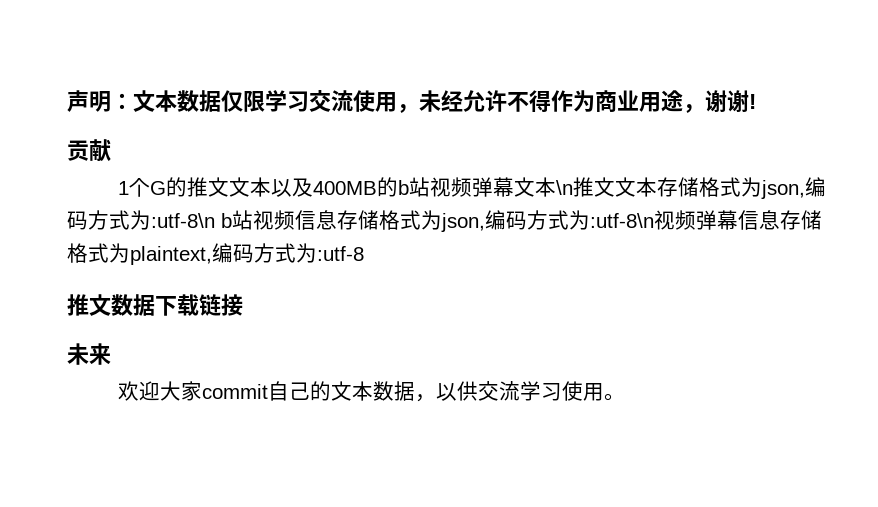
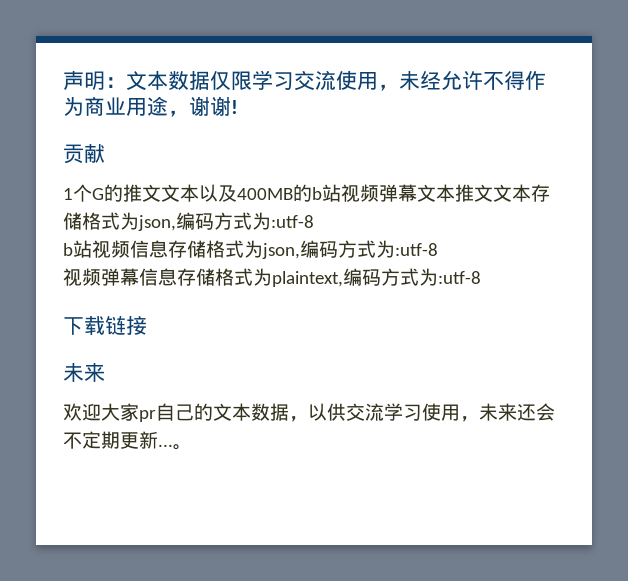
[555,180,573,195] \n -> (455, 193) none
[151,213,215,228] :utf-8\n -> [271,215,314,228] :utf-8 //
[590,213,654,228] :utf-8\n -> [395,243,438,256] :utf-8 //
[67,294,155,316] 推文数据 -> (481, 277) none
[201,384,268,399] commit -> [139,410,156,422] pr
(604, 392) none -> [460,403,555,422] [63,431,173,449] ，未来还会不定期更新...

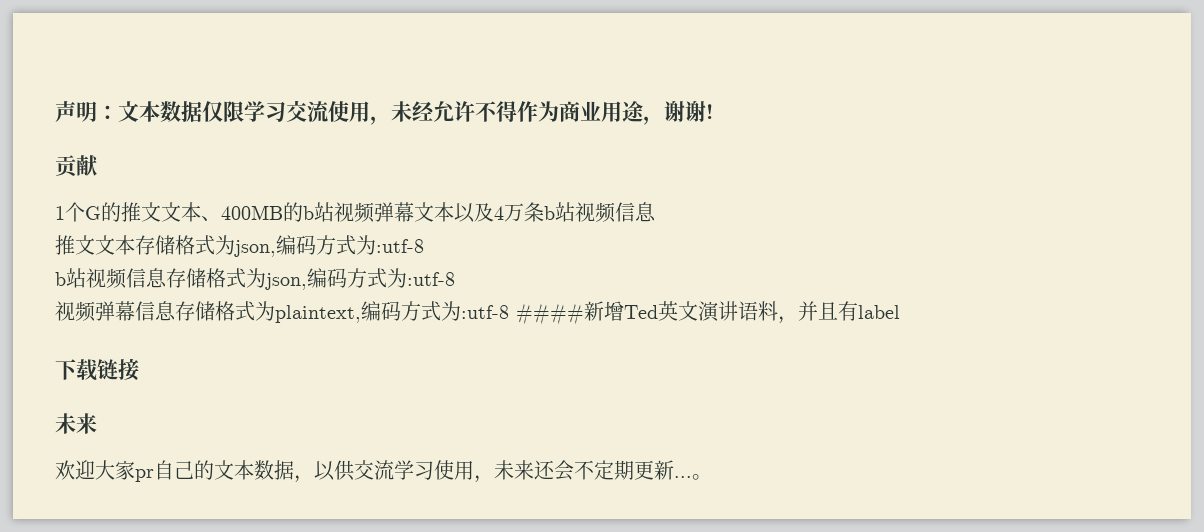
[199,184,237,202] 以及 -> [201,216,221,221] 、
(455, 193) none -> [454,202,656,223] 以及4万条b站视频信息 //
(481, 277) none -> [516,301,900,325] ####新增Ted英文演讲语料，并且有label

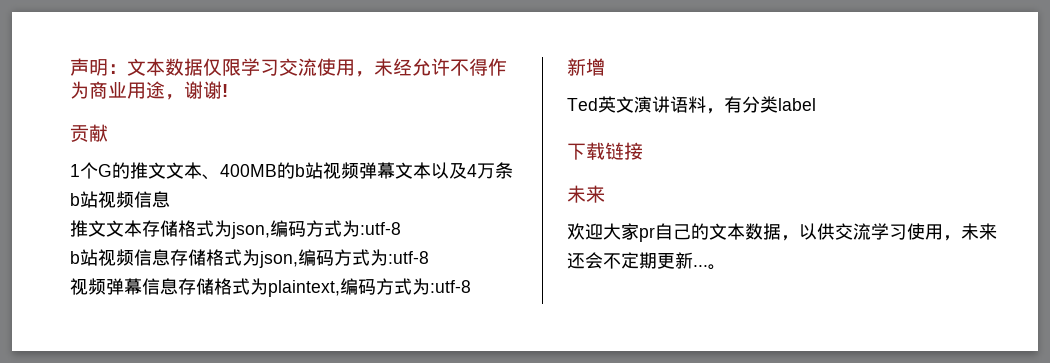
[516,303,584,325] #### -> (471, 286) //
(624, 311) none -> (605, 67) //
[798,301,858,321] 并且有 -> [724,96,778,113] 有分类

